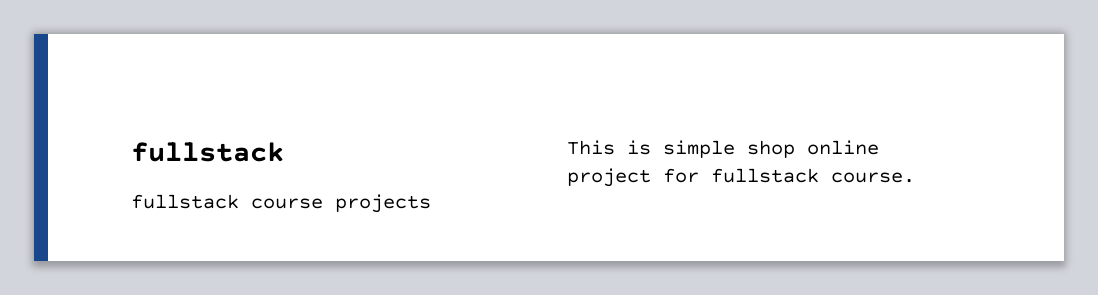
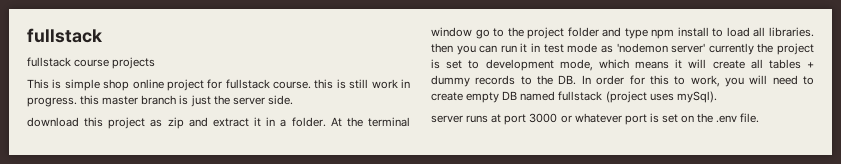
(915, 177) none -> [314,79,410,89] [27,95,293,107] [27,117,410,129] [431,27,814,39] [431,43,814,55] [431,59,814,71] [431,75,814,87] [431,91,717,103] [431,113,760,125] this is still work in progress. this master branch is just the server side. // download this project as zip and extract it in a folder. At the terminal window go to the project folder and type npm install to load all libraries. then you can run it in test mode as 'nodemon server' currently the project is set to development mode, which means it will create all tables + dummy records to the DB. In order for this to work, you will need to create empty DB named fullstack (project uses mySql). // server runs at port 3000 or whatever port is set on the .env file.

